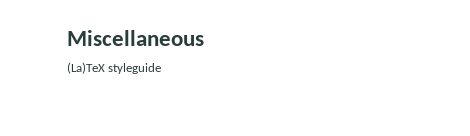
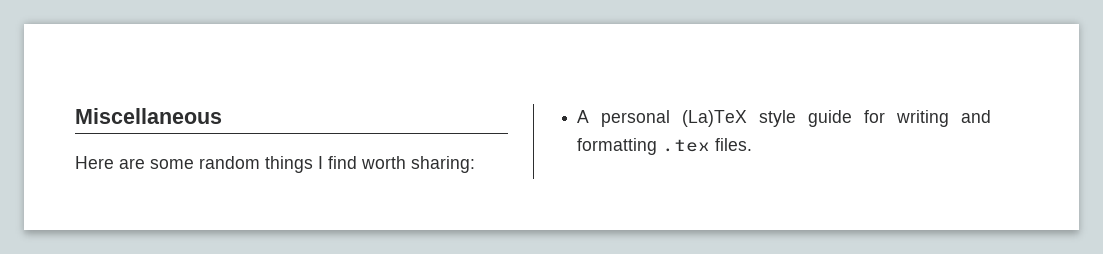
[67,62,162,74] (La)TeX styleguide -> [75,156,475,173] [577,110,991,127] [577,138,753,155] Here are some random things I find worth sharing: // A personal (La)TeX style guide for writing and formatting .tex files.

